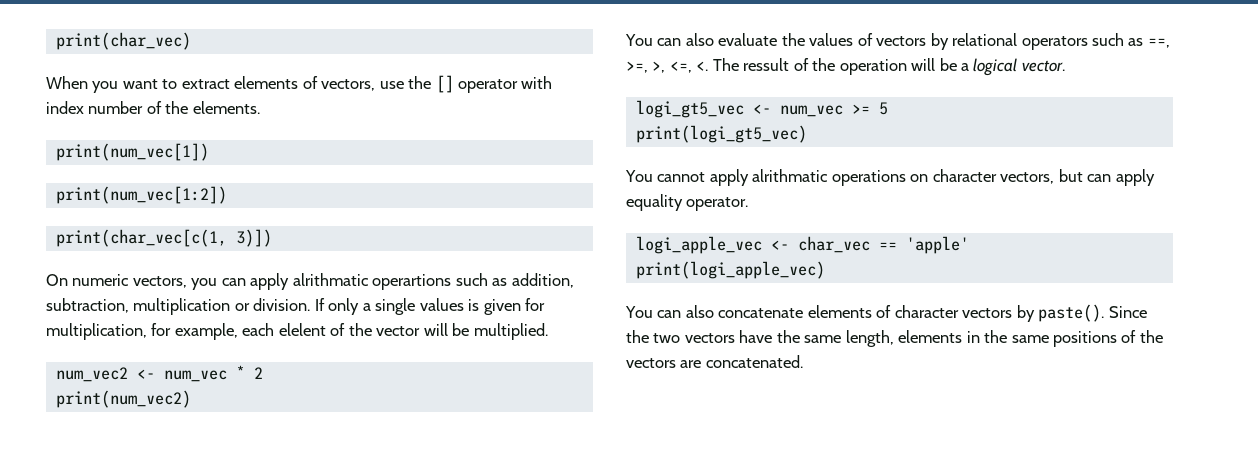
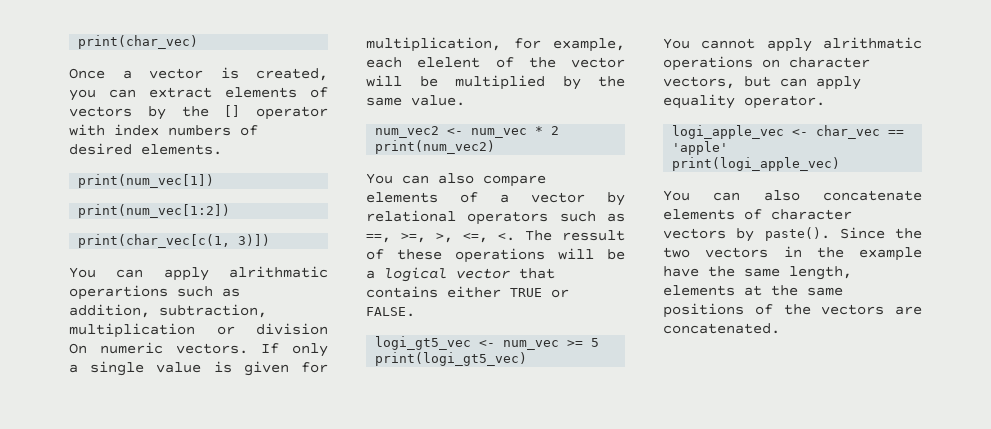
[46,76,178,93] When you want to -> [69,67,328,81] [69,89,136,101] Once a vector is created, you can
[321,79,404,91] vectors, use -> [69,106,166,120] vectors by
[88,101,189,114] number of the -> [168,125,258,136] [69,143,132,155] numbers of desired
[46,274,218,290] On numeric vectors, you -> [69,267,96,278] You
[253,298,311,311] division. -> [256,323,328,335] [69,342,248,354] division On numeric vectors.
[419,298,464,311] values -> [156,362,202,373] value
[473,323,548,340] multiplied. -> [455,75,625,90] [366,95,465,106] multiplied by the same value.
[718,33,927,46] evaluate the values of vectors -> [483,175,546,187] [366,192,585,203] compare elements of a vector
[812,58,907,75] the operation -> [397,248,545,263] these operations
[1021,60,1065,72] vector. -> [456,268,555,279] [366,286,569,298] [366,307,415,317] vector that contains either TRUE or FALSE.
(735, 338) none -> [783,246,922,261] in the example
[966,331,980,343] in -> [744,285,762,296] at

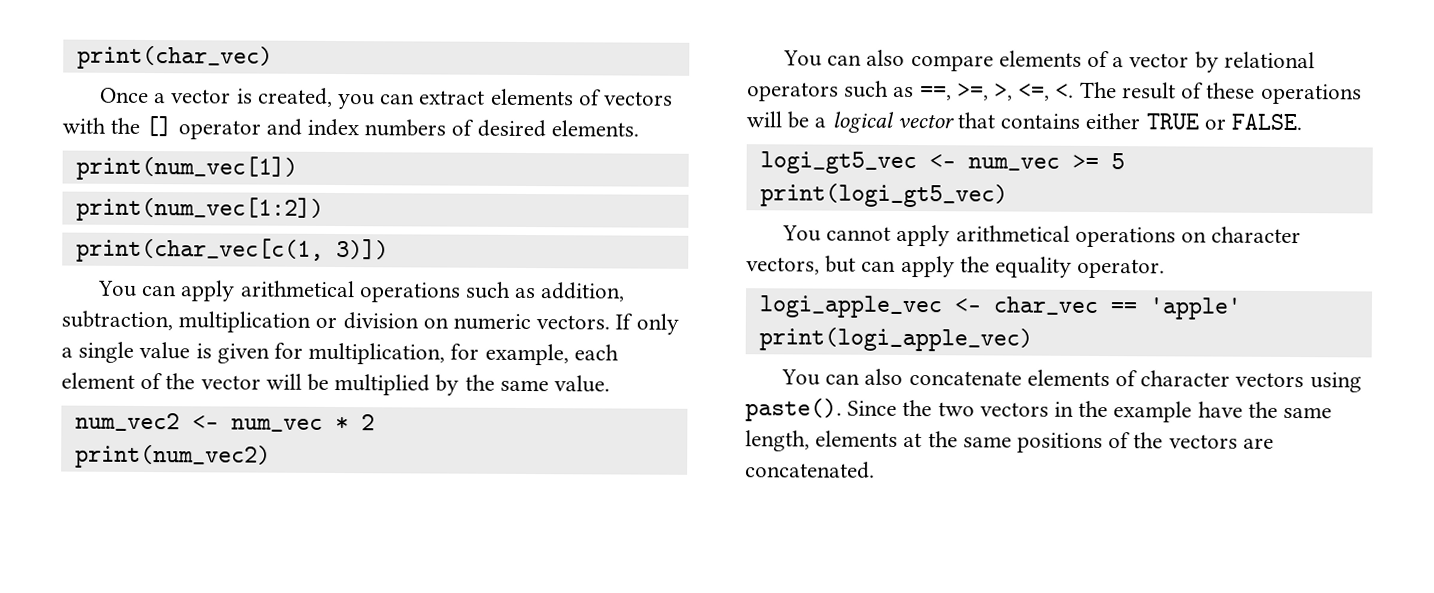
[147,106,166,120] by -> [62,117,106,134] with
[69,124,105,136] with -> [265,118,302,136] and
[229,266,328,278] [69,285,168,300] alrithmatic operartions -> [239,280,461,303] arithmetical operations
[69,343,87,354] On -> [422,317,449,329] on
[417,57,481,68] elelent -> [61,372,135,389] element
[562,230,625,241] ressult -> [1121,82,1176,100] result
[823,37,922,49] alrithmatic -> [955,225,1070,242] arithmetical
(861, 83) none -> [959,256,990,273] the
[736,228,755,242] by -> [1309,372,1362,393] using

